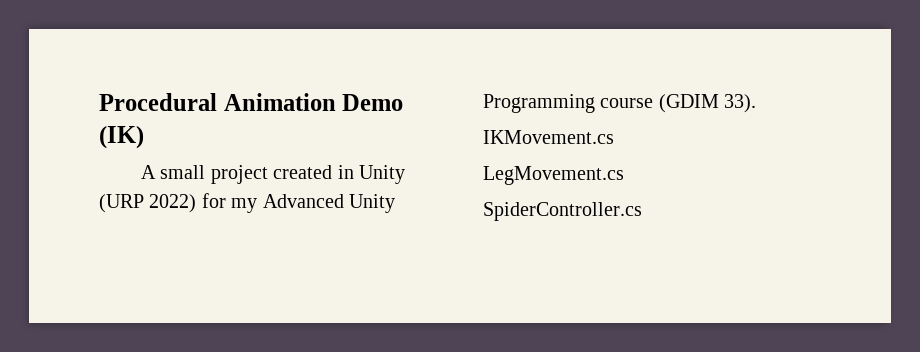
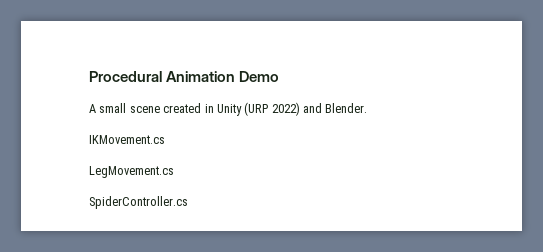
[99,126,144,149] (IK) -> (280, 76) none
[210,165,268,184] project -> [129,106,160,113] scene
[201,193,395,213] [483,94,757,113] for my Advanced Unity Programming course (GDIM 33). -> [303,103,368,113] and Blender.

